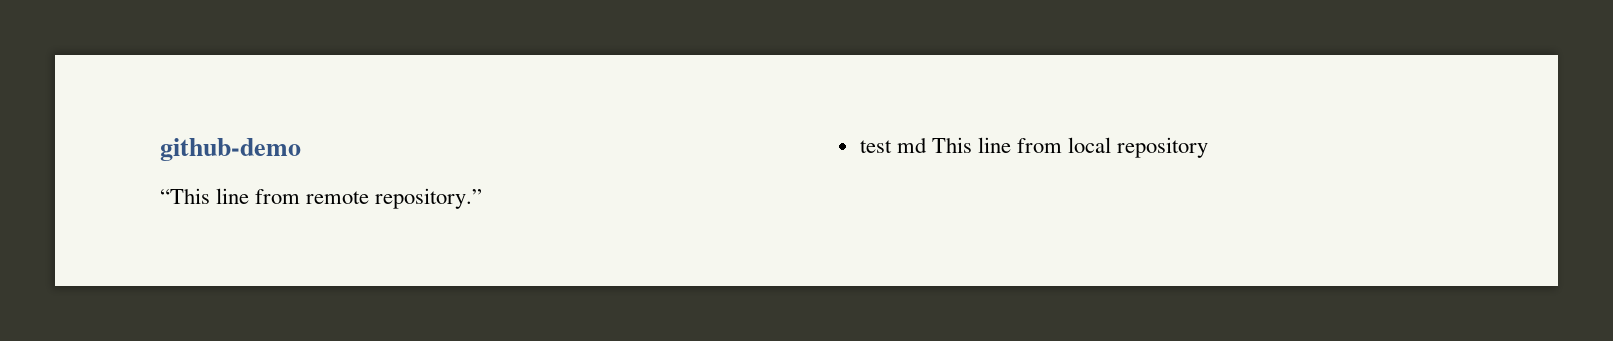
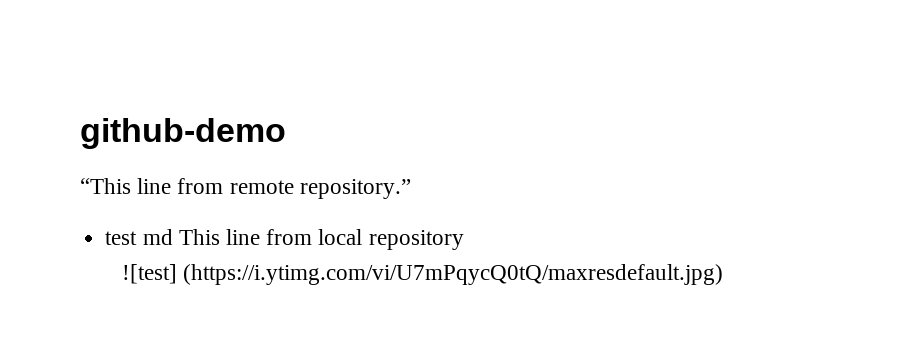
(1209, 147) none -> [121,264,723,285] // ![test] (https://i.ytimg.com/vi/U7mPqycQ0tQ/maxresdefault.jpg)

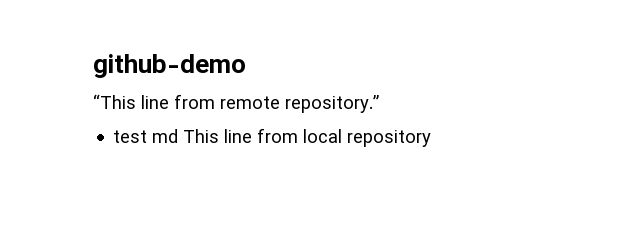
[121,264,723,285] // ![test] (https://i.ytimg.com/vi/U7mPqycQ0tQ/maxresdefault.jpg) -> (432, 138) none

